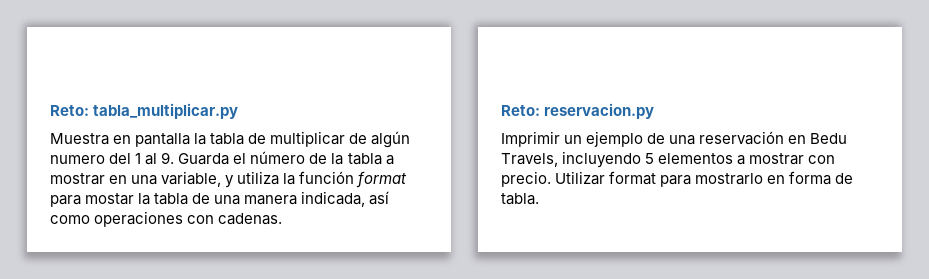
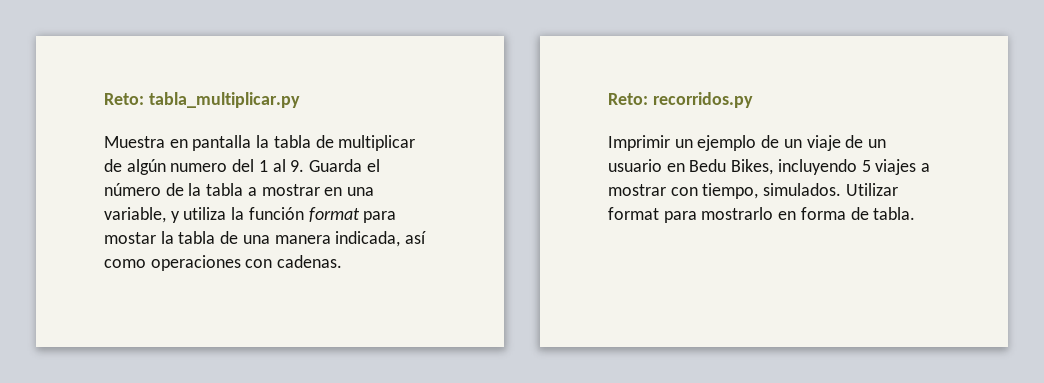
[544,103,655,119] reservacion.py -> [652,92,753,108] recorridos.py
[669,131,785,145] una reservación -> [783,135,887,151] [608,159,662,172] un viaje de un usuario
[501,153,558,167] Travels, -> [731,159,774,175] Bikes,
[658,153,734,164] elementos -> [875,159,917,175] viajes
[501,171,551,187] precio. -> [702,183,842,199] tiempo, simulados.

